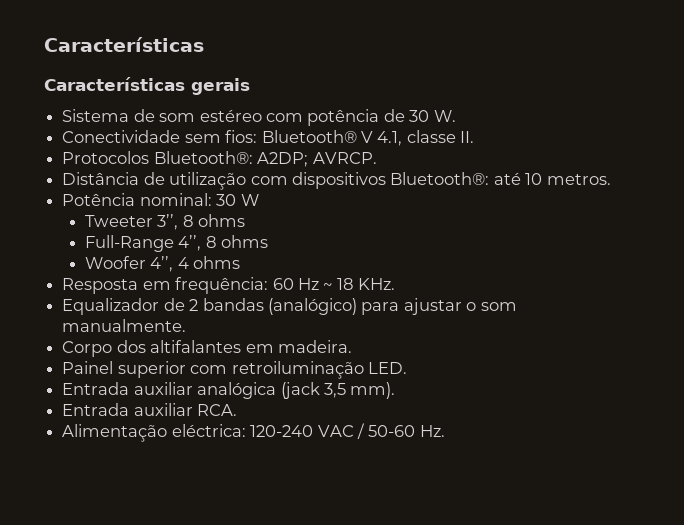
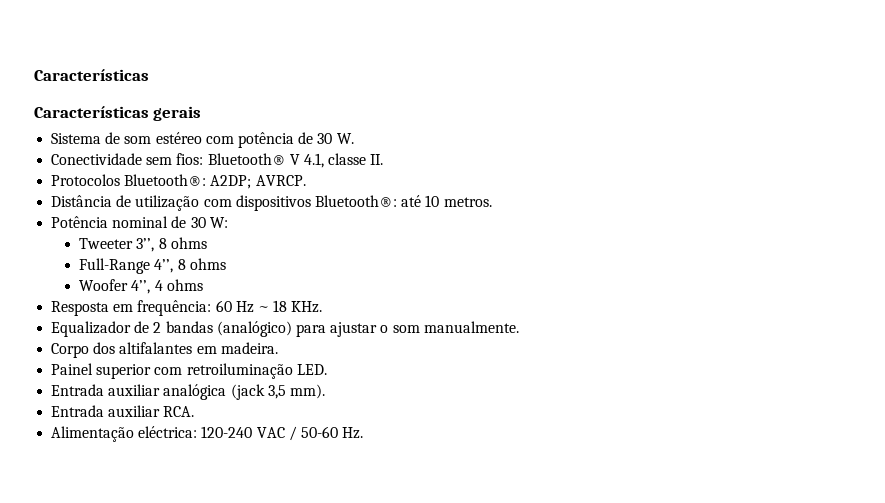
[139,193,259,206] nominal: 30 W -> [112,216,228,228] nominal de 30 W:

